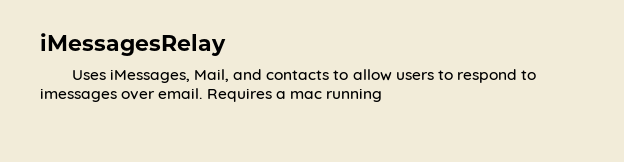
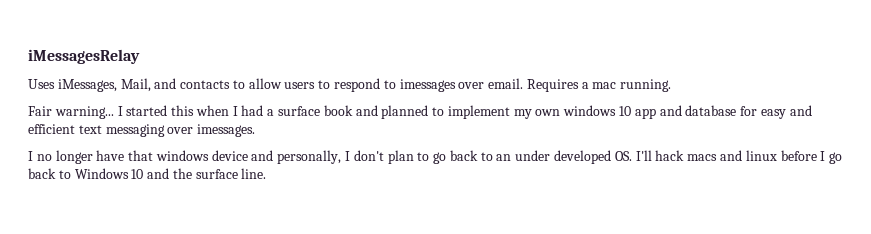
[326,88,383,102] running -> [620,79,672,92] [28,105,812,119] [28,124,256,137] [28,150,843,164] [28,168,267,179] running. // Fair warning... I started this when I had a surface book and planned to implement my own windows 10 app and database for easy and efficient text messaging over imessages. // I no longer have that windows device and personally, I don't plan to go back to an under developed OS. I'll hack macs and linux before I go back to Windows 10 and the surface line.

